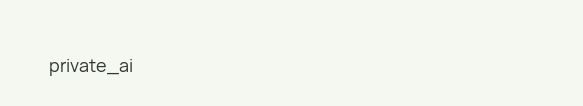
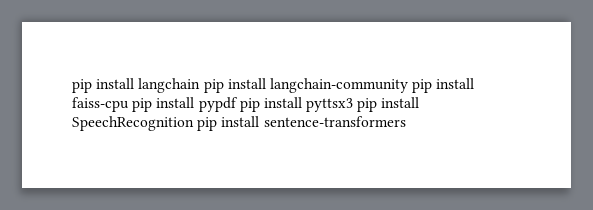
[49,59,133,76] private_ai -> [72,78,475,93] [72,97,420,112] [72,116,406,131] pip install langchain pip install langchain-community pip install faiss-cpu pip install pypdf pip install pyttsx3 pip install SpeechRecognition pip install sentence-transformers

